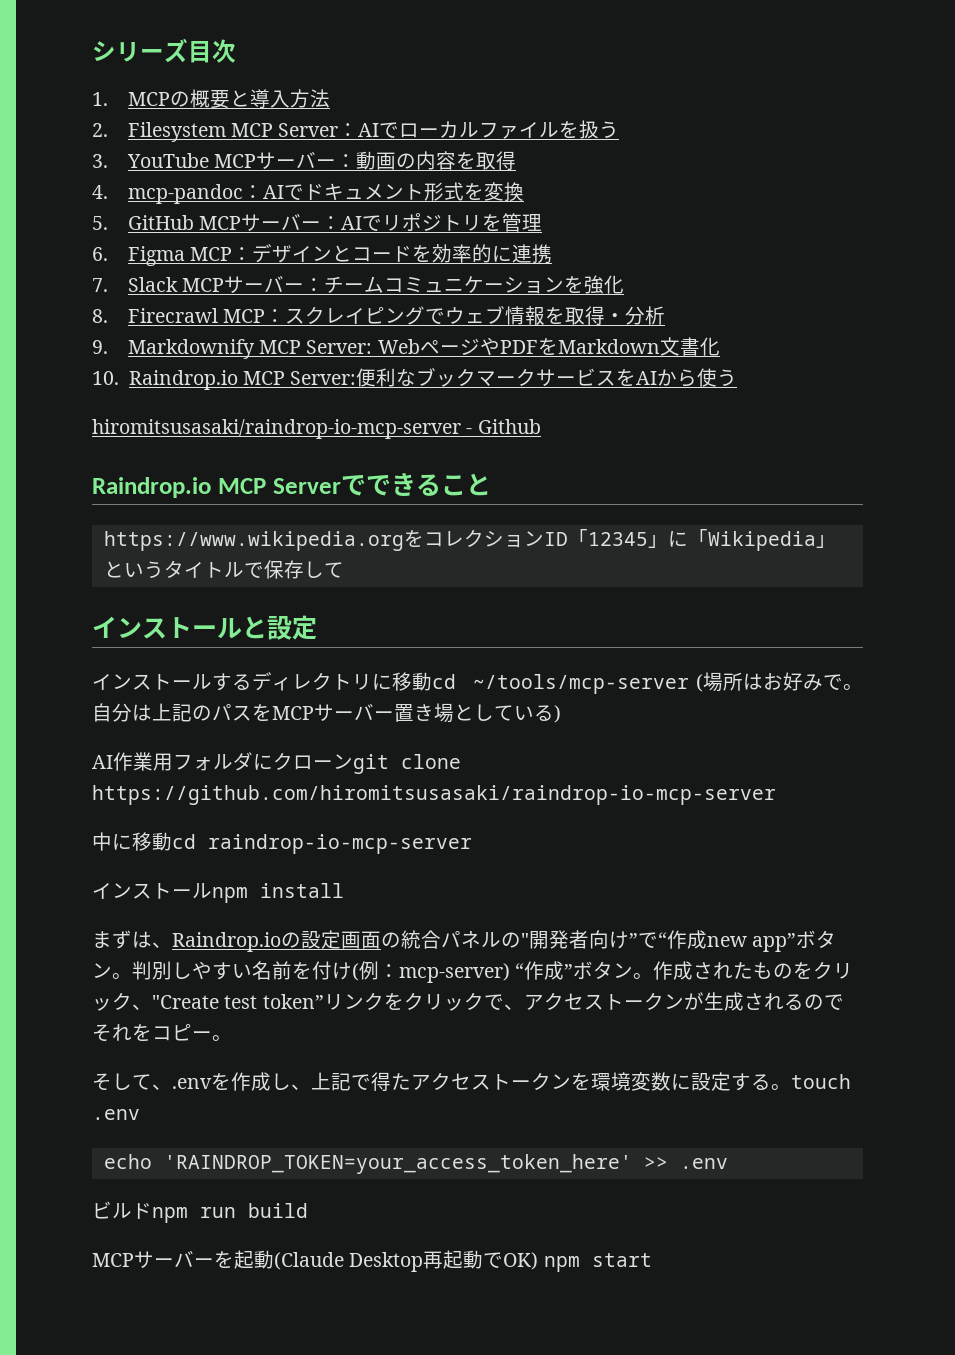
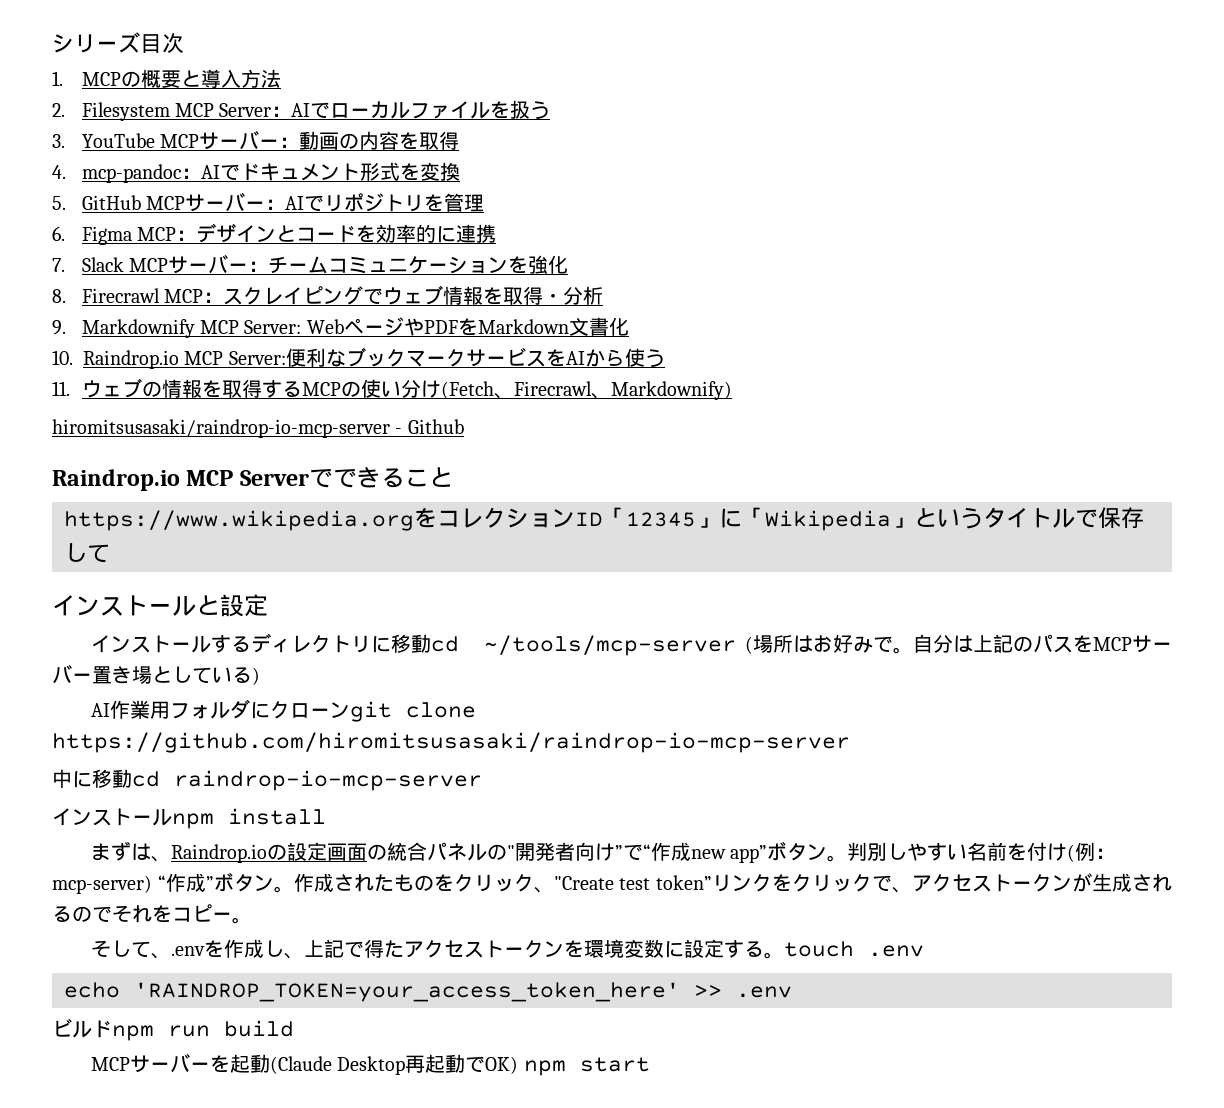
(738, 378) none -> [52,378,732,400] // 11.ウェブの情報を取得するMCPの使い分け(Fetch、Firecrawl、Markdownify)

